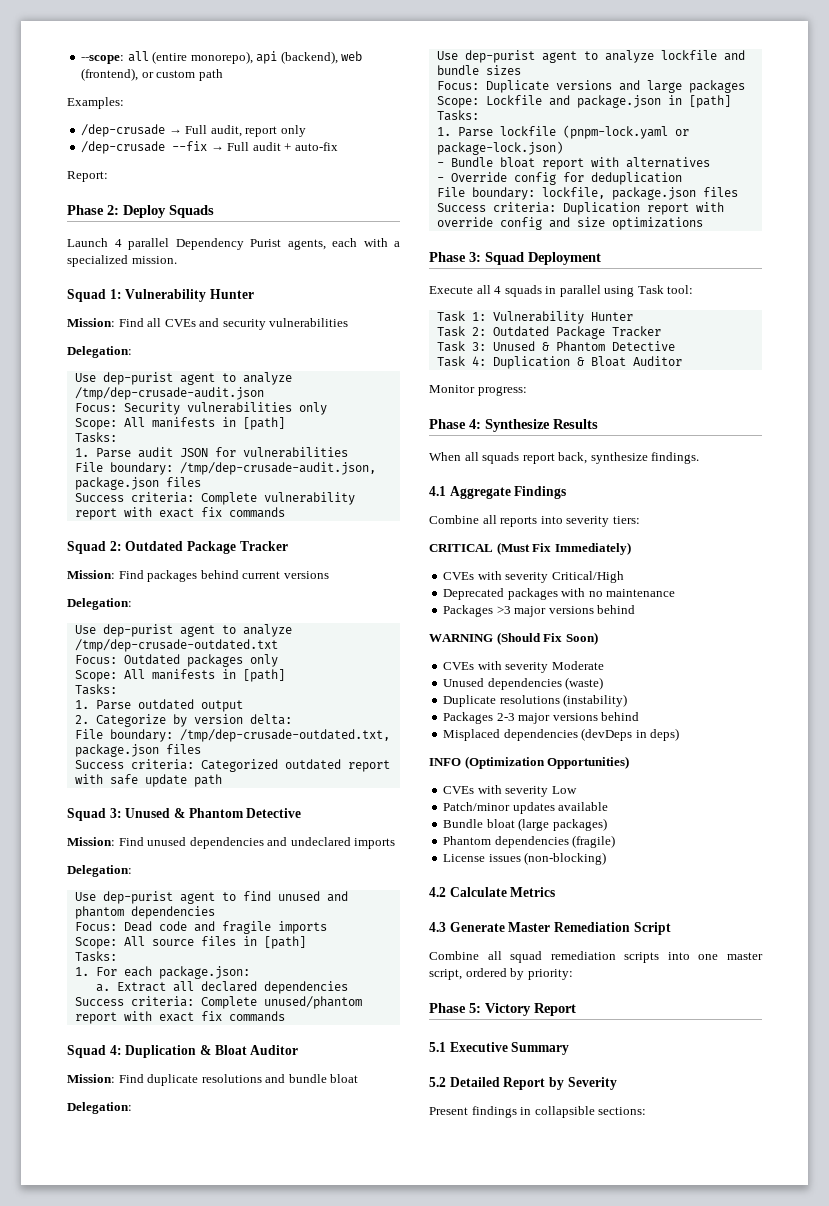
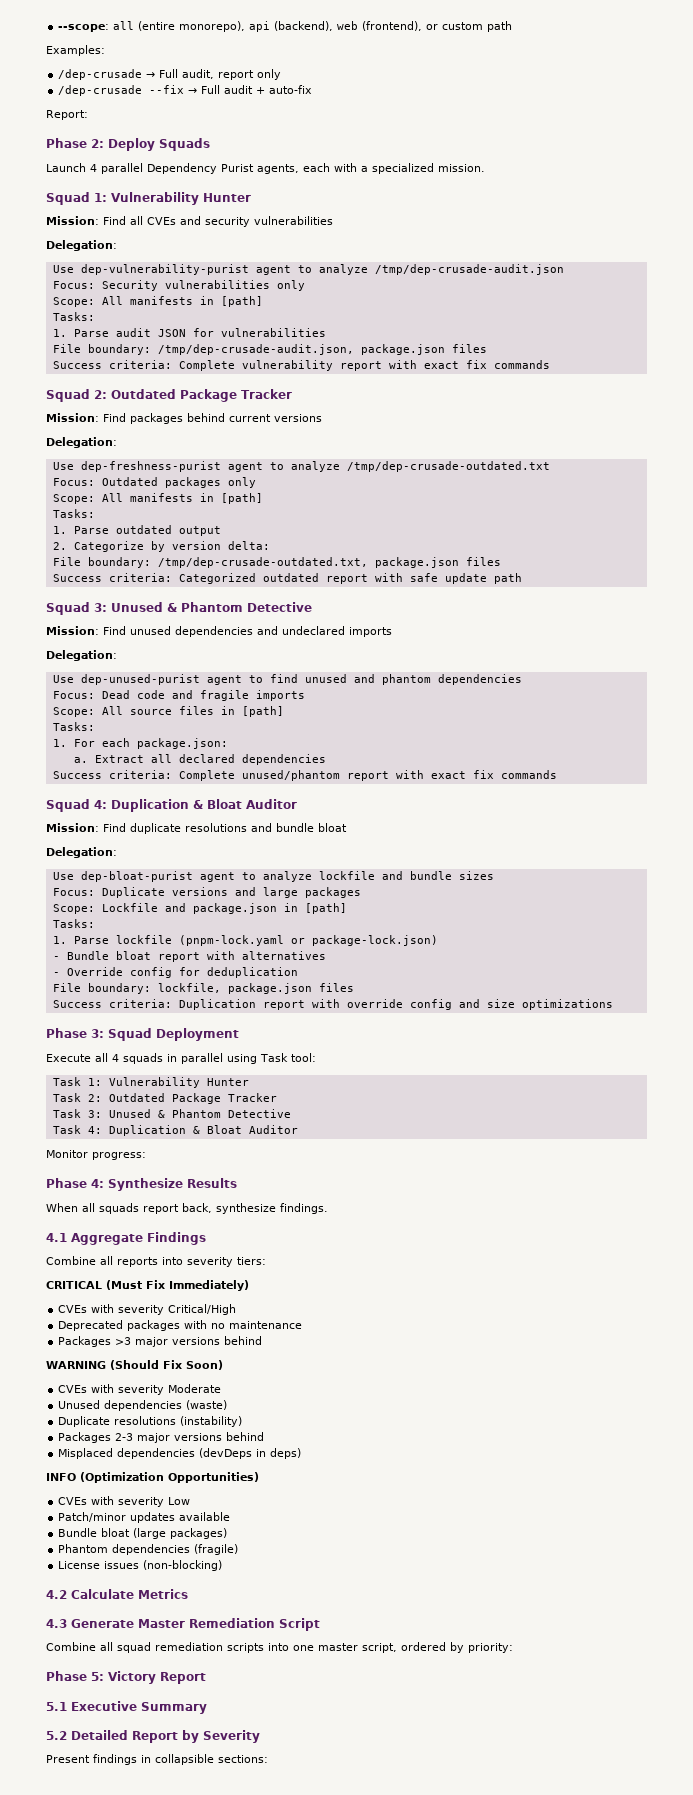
[102,372,173,385] dep-purist -> [80,264,249,275] dep-vulnerability-purist
[102,624,173,637] dep-purist -> [80,461,221,472] dep-freshness-purist
[102,891,173,904] dep-purist -> [80,674,200,685] dep-unused-purist
[464,50,535,63] dep-purist -> [80,871,193,882] dep-bloat-purist

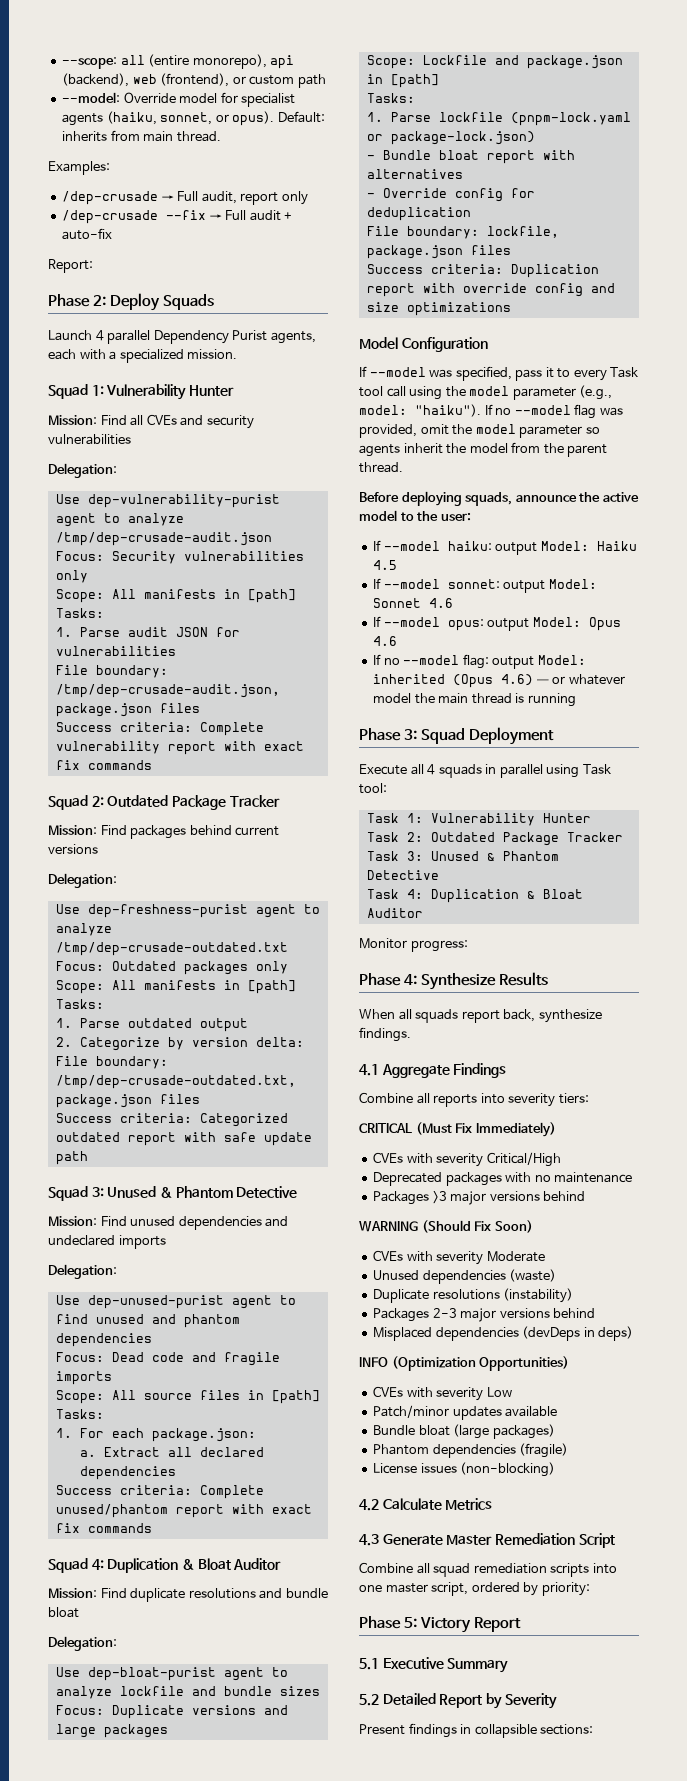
(513, 26) none -> [62,92,296,107] [62,111,325,126] [62,130,221,142] // --model: Override model for specialist agents (haiku, sonnet, or opus). Default: inherits from main thread.
(613, 1004) none -> [359,337,488,352] [359,366,639,381] [359,385,613,400] [359,404,623,419] [359,424,600,438] [359,442,608,457] [359,462,403,473] [359,491,639,506] [359,510,471,521] [373,540,637,555] [373,560,398,570] [373,578,597,593] [373,598,454,608] [373,616,621,631] [373,636,398,646] [373,654,586,669] [373,674,625,688] [373,693,576,707] // Model Configuration // If --model was specified, pass it to every Task tool call using the model parameter (e.g., model: "haiku"). If no --model flag was provided, omit the model parameter so agents inherit the model from the parent thread. // Before deploying squads, announce the active model to the user: // If --model haiku: output Model: Haiku 4.5 // If --model sonnet: output Model: Sonnet 4.6 // If --model opus: output Model: Opus 4.6 // If no --model flag: output Model: inherited (Opus 4.6) — or whatever model the main thread is running

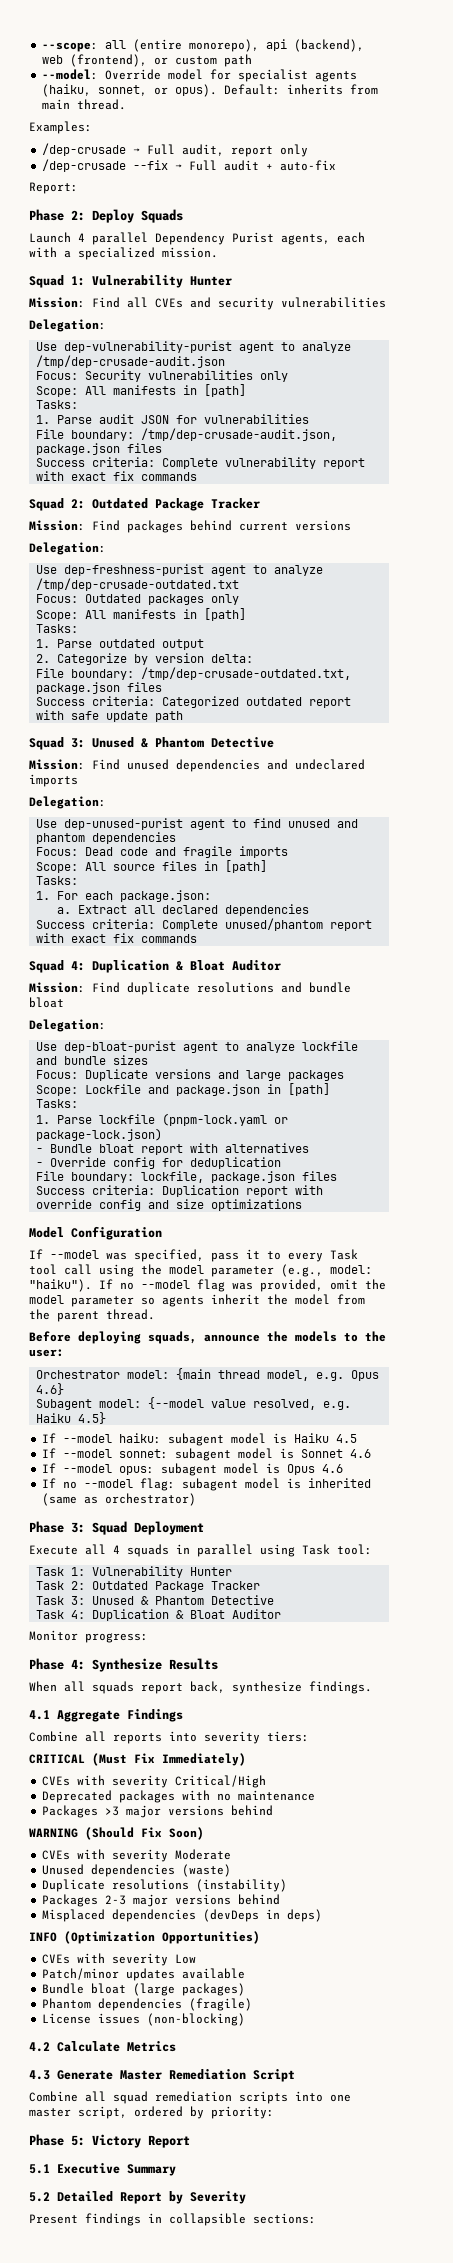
[602,492,639,502] [359,510,397,521] active model -> [295,1331,337,1342] models
(471, 516) none -> [36,1368,380,1381] [36,1383,65,1395] [36,1397,352,1410] [36,1412,107,1424] // Orchestrator model: {main thread model, e.g. Opus 4.6} // Subagent model: {--model value resolved, e.g. Haiku 4.5}
[495,541,589,555] output Model: -> [168,1433,288,1446] subagent model is
[503,579,597,593] output Model: -> [175,1448,295,1461] subagent model is
[487,617,581,631] output Model: -> [161,1463,281,1476] subagent model is
[492,655,586,669] [373,674,625,688] [373,693,576,707] output Model: inherited (Opus 4.6) — or whatever model the main thread is running -> [182,1478,372,1491] [42,1493,197,1506] subagent model is inherited (same as orchestrator)

